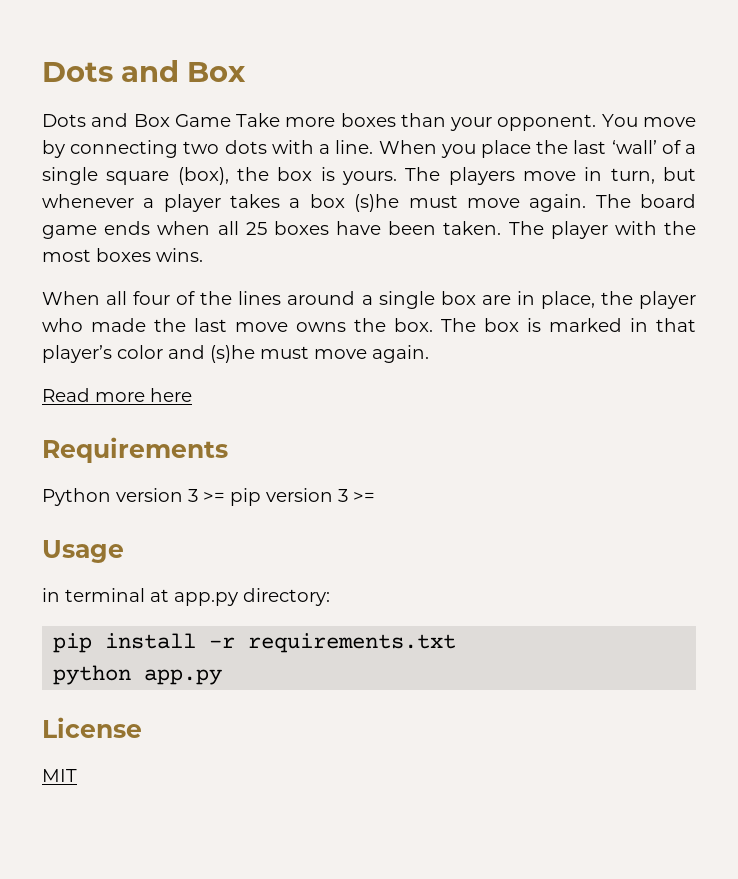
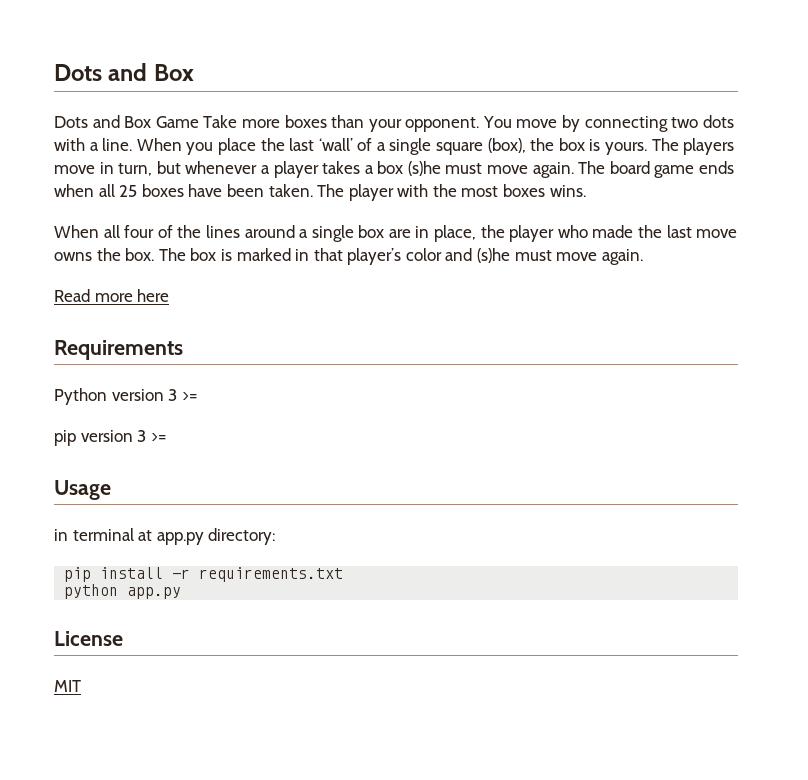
(225, 497) none -> (198, 396) //

